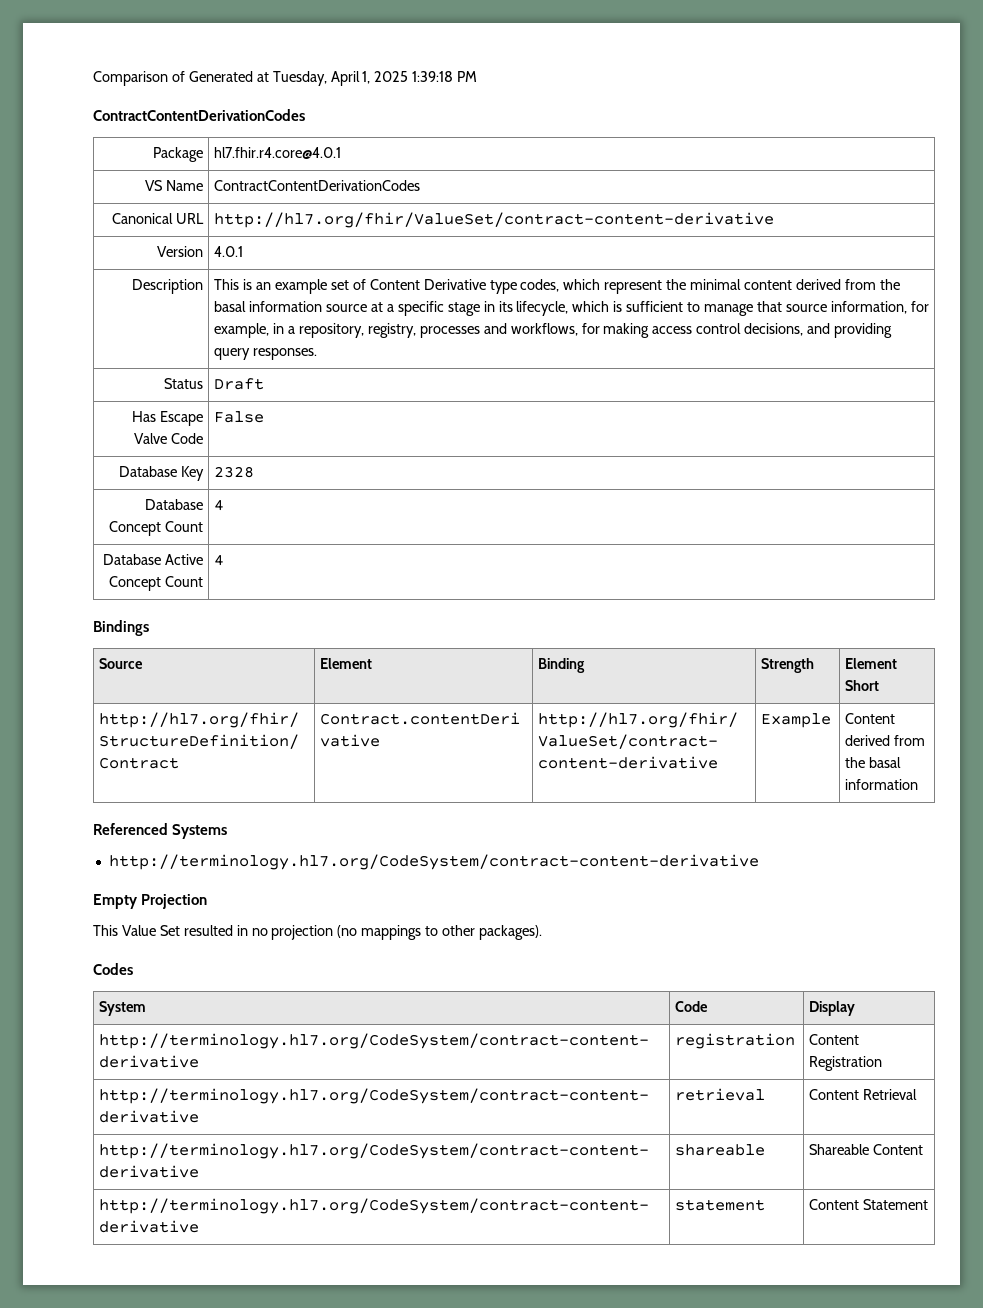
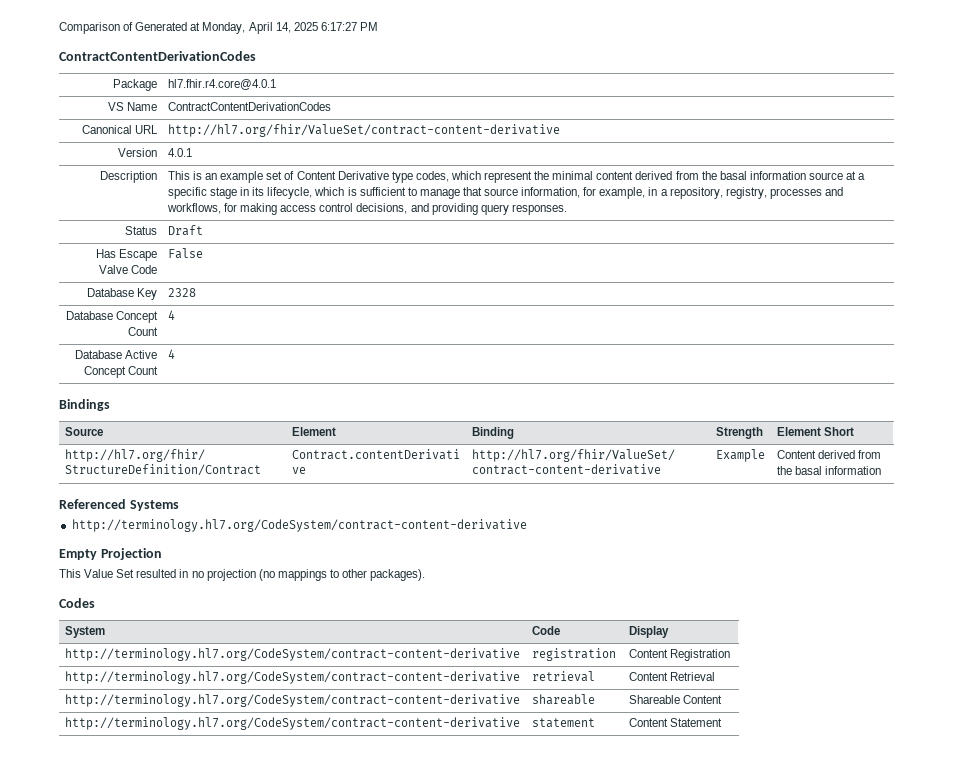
[272,71,454,86] Tuesday, April 1, 2025 1:39:18 -> [202,22,357,34] Monday, April 14, 2025 6:17:27

